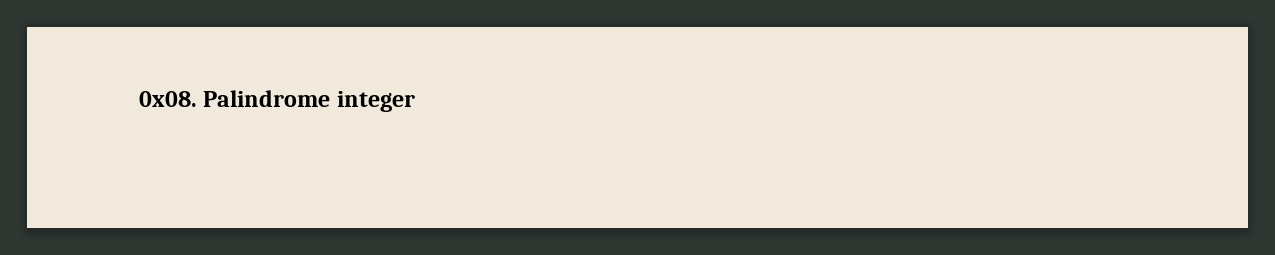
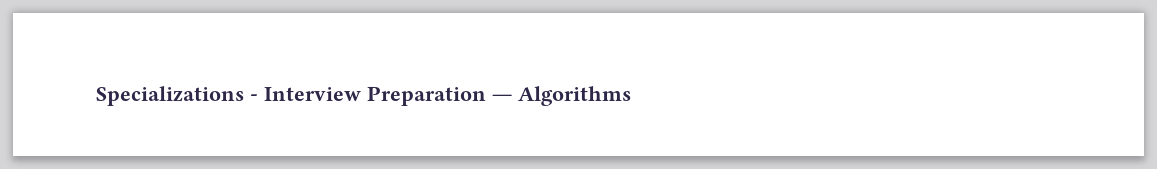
[139,90,415,112] 0x08. Palindrome integer -> [96,86,631,106] Specializations - Interview Preparation ― Algorithms

